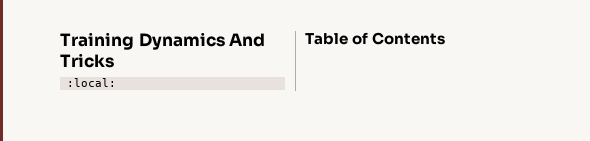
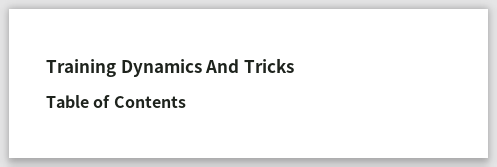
[66,78,116,87] // :local: -> (294, 65) none

